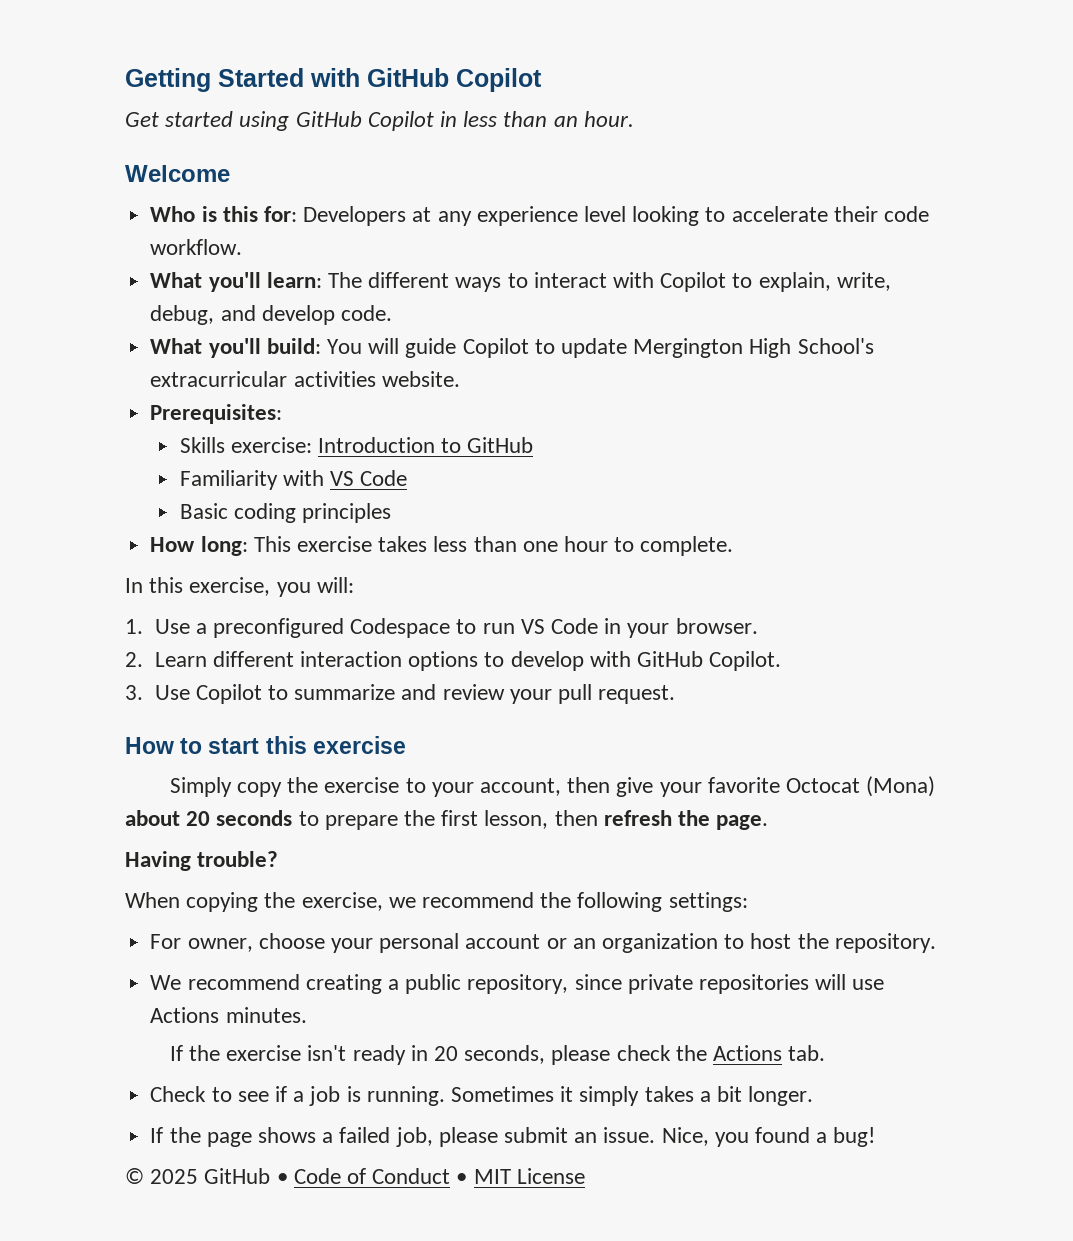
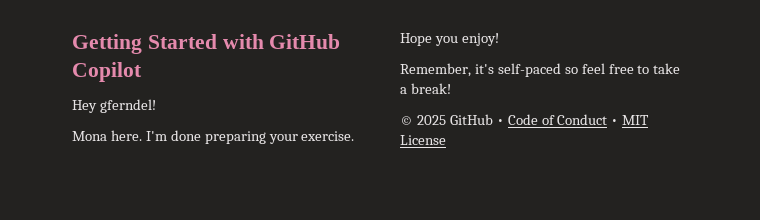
[125,111,634,131] [125,165,230,182] [150,206,930,226] [150,239,243,255] [150,272,891,292] [150,305,392,325] [150,338,874,358] [150,371,460,387] [150,404,283,424] [179,437,534,453] [179,470,408,490] [179,503,391,523] [150,536,734,556] [125,577,354,597] [125,618,758,638] [125,651,782,671] [125,684,676,704] [125,736,406,754] [169,776,936,797] [125,810,769,830] [125,851,279,871] [125,892,748,912] [150,933,936,953] [150,974,885,994] [150,1007,307,1023] [169,1045,826,1065] [150,1086,814,1106] [150,1127,876,1147] Get started using GitHub Copilot in less than an hour. // Welcome // Who is this for: Developers at any experience level looking to accelerate their code workflow. // What you'll learn: The different ways to interact with Copilot to explain, write, debug, and develop code. // What you'll build: You will guide Copilot to update Mergington High School's extracurricular activities website. // Prerequisites: // Skills exercise: Introduction to GitHub // Familiarity with VS Code // Basic coding principles // How long: This exercise takes less than one hour to complete. // In this exercise, you will: // 1. Use a preconfigured Codespace to run VS Code in your browser. // 2. Learn different interaction options to develop with GitHub Copilot. // 3. Use Copilot to summarize and review your pull request. // How to start this exercise // Simply copy the exercise to your account, then give your favorite Octocat (Mona) about 20 seconds to prepare the first lesson, then refresh the page. // Having trouble? // When copying the exercise, we recommend the following settings: // For owner, choose your personal account or an organization to host the repository. // We recommend creating a public repository, since private repositories will use Actions minutes. // If the exercise isn't ready in 20 seconds, please check the Actions tab. // Check to see if a job is running. Sometimes it simply takes a bit longer. // If the page shows a failed job, please submit an issue. Nice, you found a bug! -> [72,99,156,113] [72,130,355,144] [400,33,499,46] [400,63,681,77] [400,83,451,94] Hey gferndel! // Mona here. I'm done preparing your exercise. Hope you enjoy! // Remember, it's self-paced so feel free to take a break!

